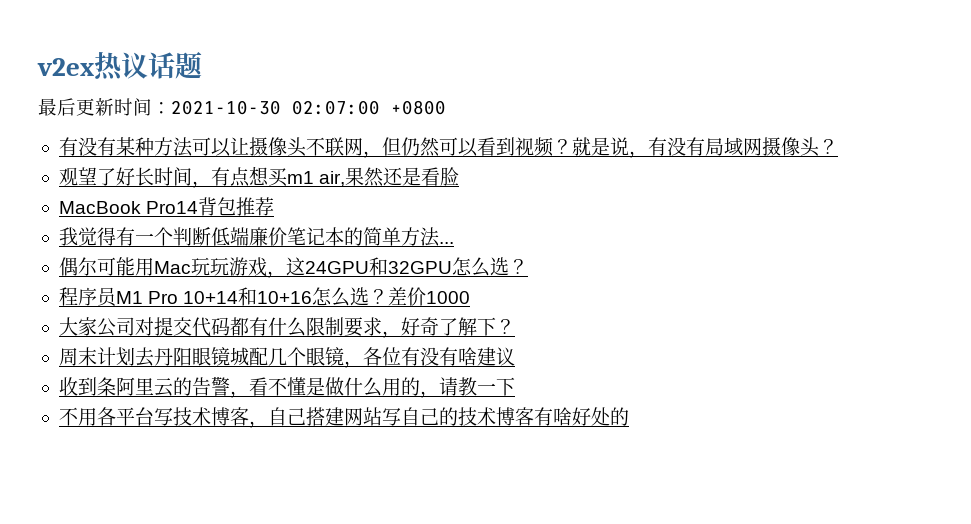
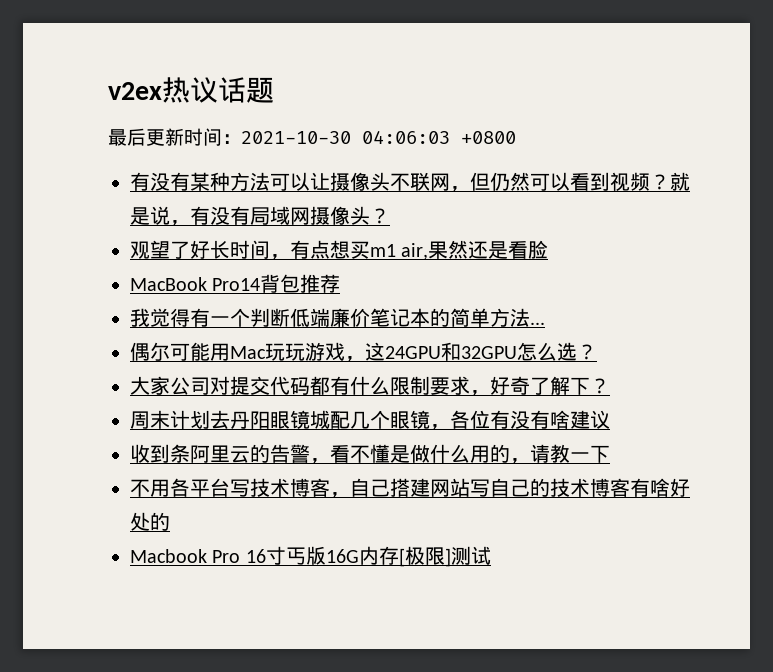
[292,100,380,115] 02:07:00 -> [362,130,450,144] 04:06:03
[58,287,471,307] // 程序员M1 Pro 10+14和10+16怎么选？差价1000 -> (597, 352) none
(629, 416) none -> [130,546,491,567] // Macbook Pro 16寸丐版16G内存[极限]测试

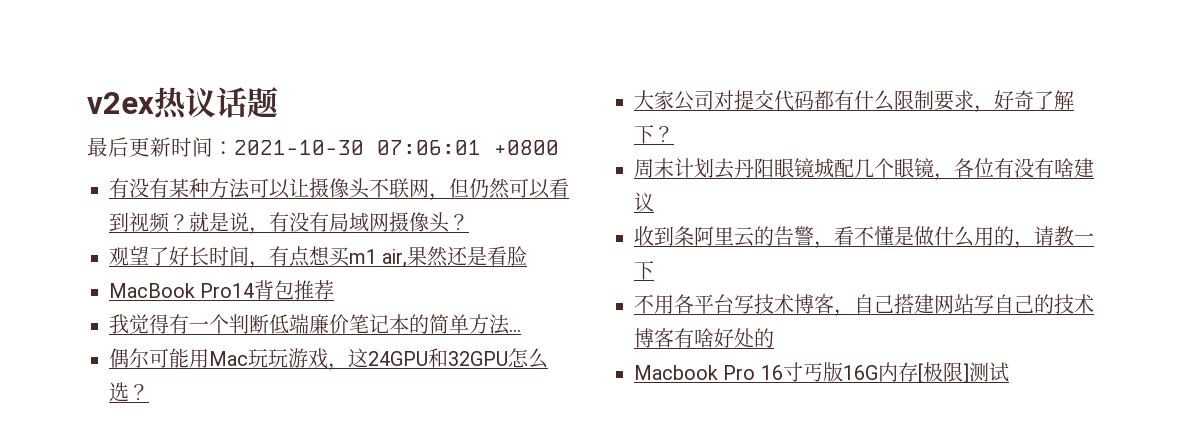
[362,130,450,144] 04:06:03 -> [377,140,481,155] 07:06:01

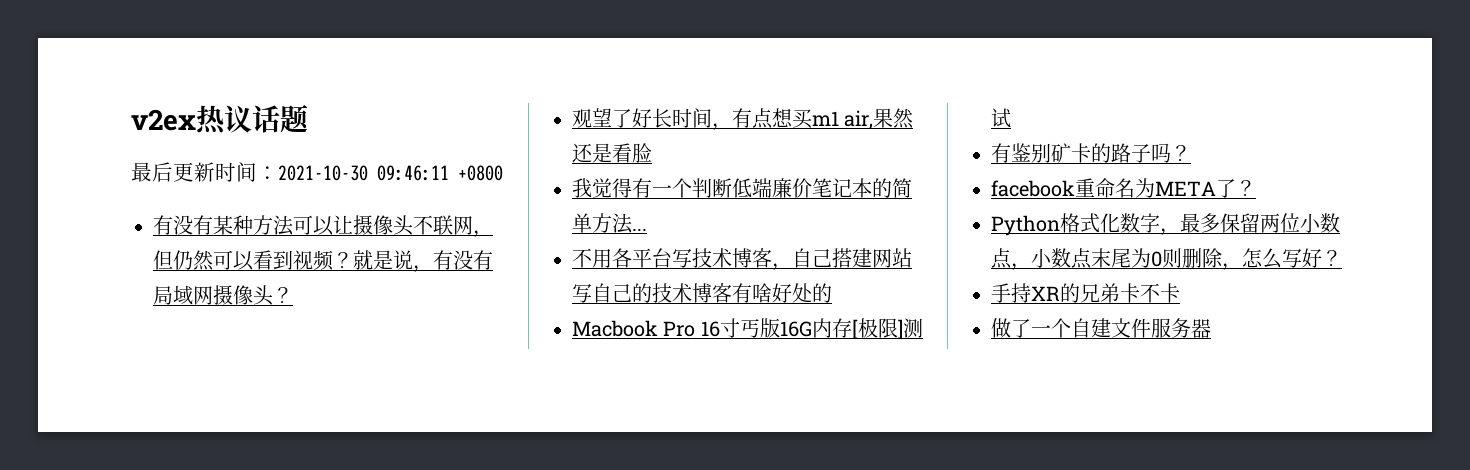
[377,140,481,155] 07:06:01 -> [377,165,449,181] 09:46:11
[109,280,335,300] // MacBook Pro14背包推荐 -> (652, 153) none
[109,348,548,371] [109,382,149,402] [634,90,1074,113] [634,124,674,144] [634,158,1094,181] [634,192,654,212] [634,226,1094,249] [634,260,654,280] // 偶尔可能用Mac玩玩游戏，这24GPU和32GPU怎么选？ // 大家公司对提交代码都有什么限制要求，好奇了解下？ // 周末计划去丹阳眼镜城配几个眼镜，各位有没有啥建议 // 收到条阿里云的告警，看不懂是做什么用的，请教一下 -> (647, 230) none
(1009, 372) none -> [991,143,1191,163] [991,178,1256,198] [991,213,1340,236] [991,248,1342,271] [991,283,1180,303] [991,318,1211,338] // 有鉴别矿卡的路子吗？ // facebook重命名为META了？ // Python格式化数字，最多保留两位小数点，小数点末尾为0则删除，怎么写好？ // 手持XR的兄弟卡不卡 // 做了一个自建文件服务器

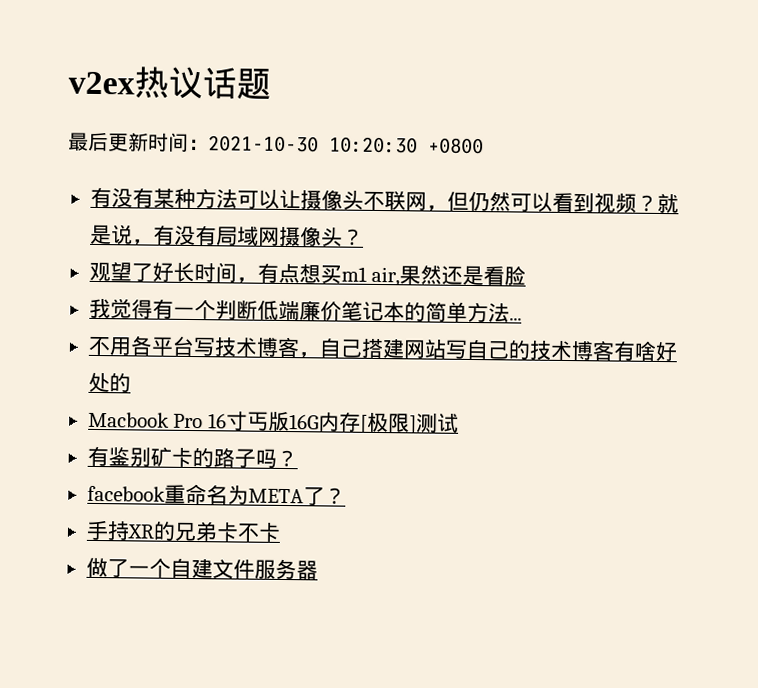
[377,165,449,181] 09:46:11 -> [329,136,418,154] 10:20:30
[991,213,1340,236] [991,248,1342,271] // Python格式化数字，最多保留两位小数点，小数点末尾为0则删除，怎么写好？ -> (346, 496) none

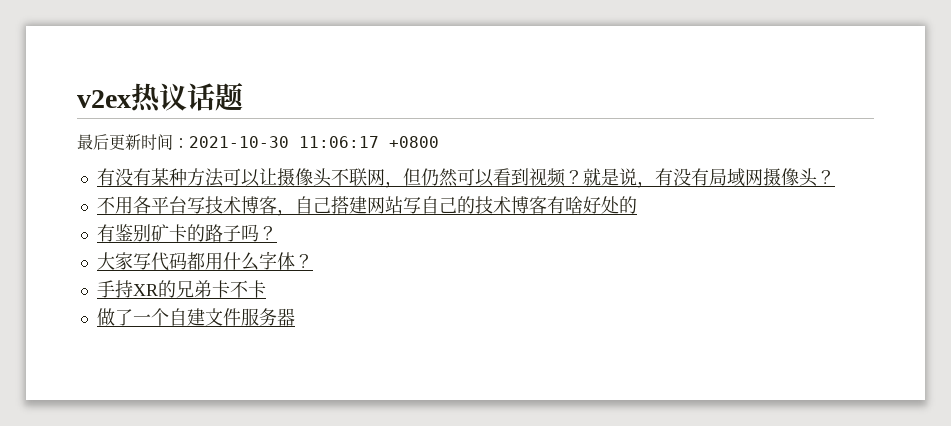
[329,136,418,154] 10:20:30 -> [299,136,379,148] 11:06:17
[88,261,527,287] [88,297,522,323] // 观望了好长时间，有点想买m1 air,果然还是看脸 // 我觉得有一个判断低端廉价笔记本的简单方法... -> (835, 177) none
[87,411,459,434] // Macbook Pro 16寸丐版16G内存[极限]测试 -> (637, 205) none
[86,483,325,506] facebook重命名为META了 -> [96,251,295,271] 大家写代码都用什么字体

